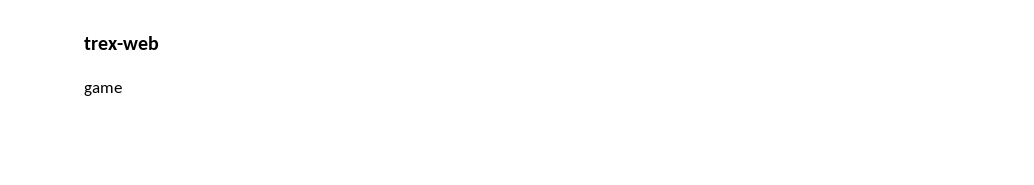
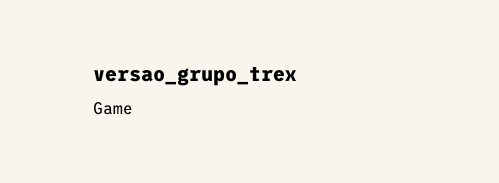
[84,36,159,50] [84,85,122,96] trex-web // game -> [93,66,297,86] [93,102,133,115] versao_grupo_trex // Game

